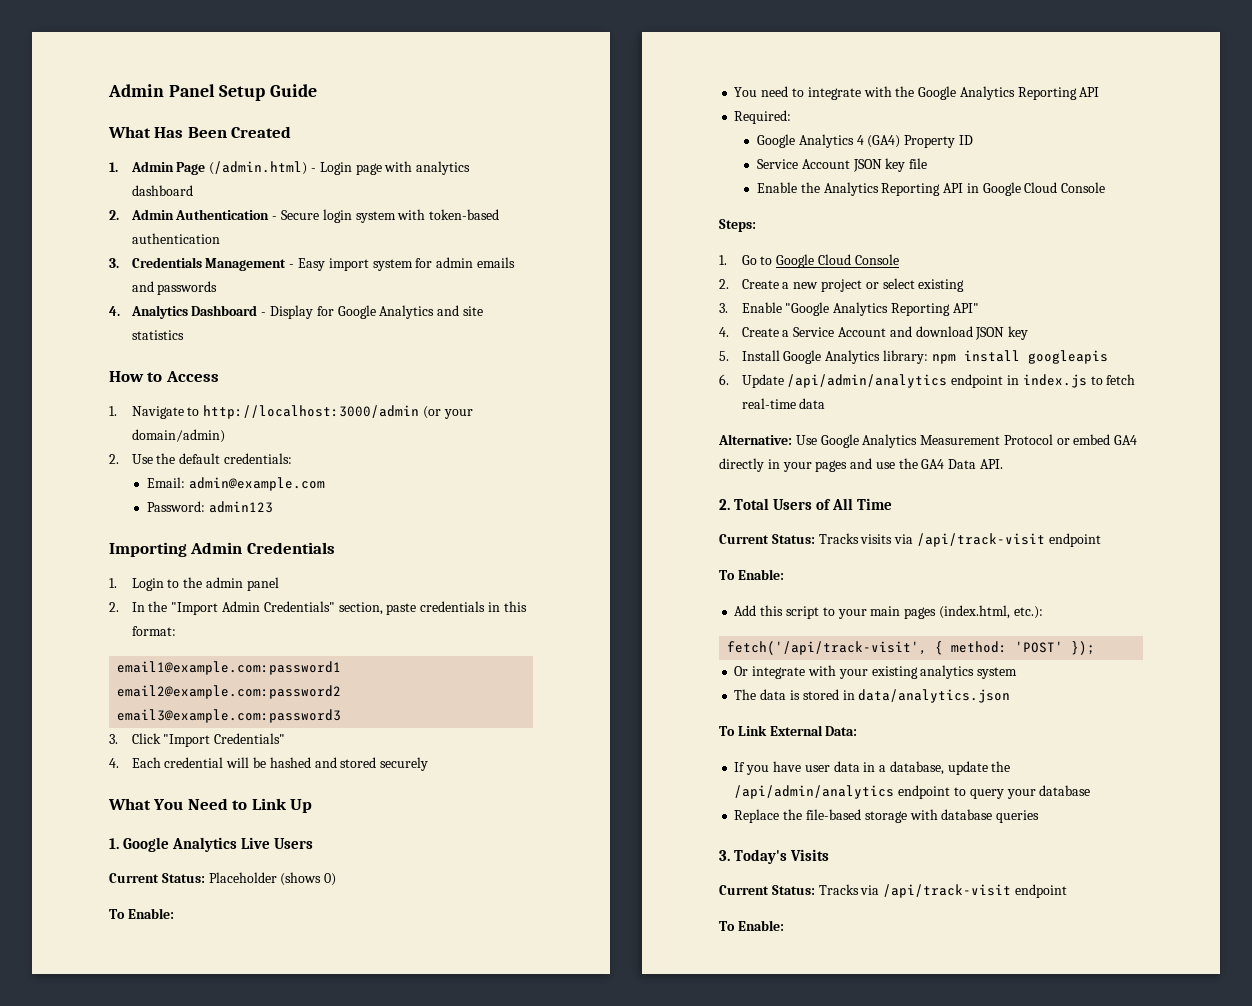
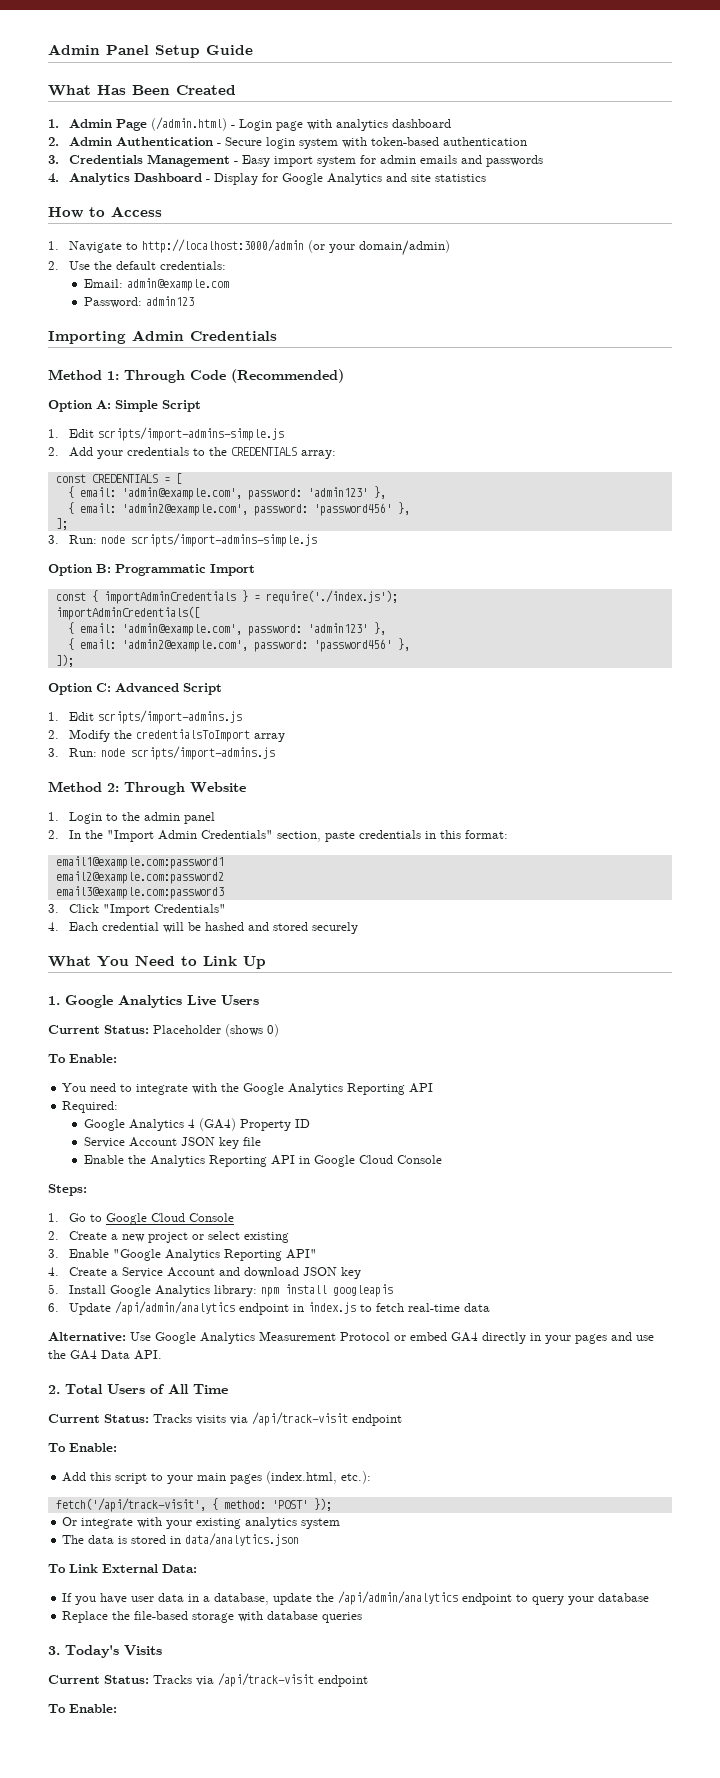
(335, 548) none -> [48,369,344,383] [48,400,201,412] [48,427,285,441] [48,447,337,459] [55,473,182,484] [67,486,386,500] [67,502,410,516] [55,518,68,530] [48,533,318,547] [48,564,255,576] [55,590,398,604] [55,606,200,620] [67,622,386,636] [67,638,410,652] [55,654,74,667] [48,683,222,695] [48,710,243,724] [48,729,286,742] [48,746,276,760] [48,781,246,795] // Method 1: Through Code (Recommended) // Option A: Simple Script // 1. Edit scripts/import-admins-simple.js // 2. Add your credentials to the CREDENTIALS array: // const CREDENTIALS = [ // { email: 'admin@example.com', password: 'admin123' }, // { email: 'admin2@example.com', password: 'password456' }, // ]; // 3. Run: node scripts/import-admins-simple.js // Option B: Programmatic Import // const { importAdminCredentials } = require('./index.js'); // importAdminCredentials([ // { email: 'admin@example.com', password: 'admin123' }, // { email: 'admin2@example.com', password: 'password456' }, // ]); // Option C: Advanced Script // 1. Edit scripts/import-admins.js // 2. Modify the credentialsToImport array // 3. Run: node scripts/import-admins.js // Method 2: Through Website

